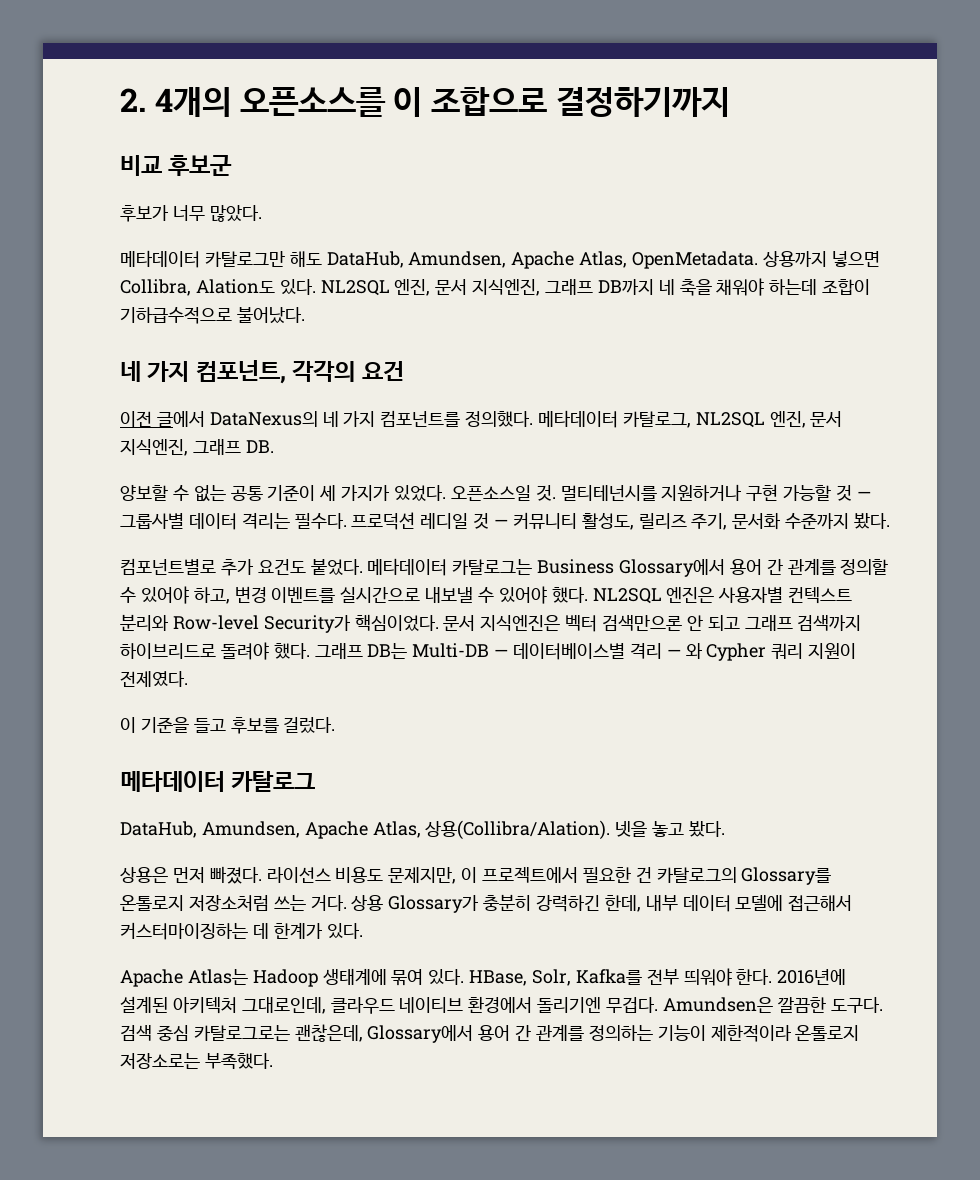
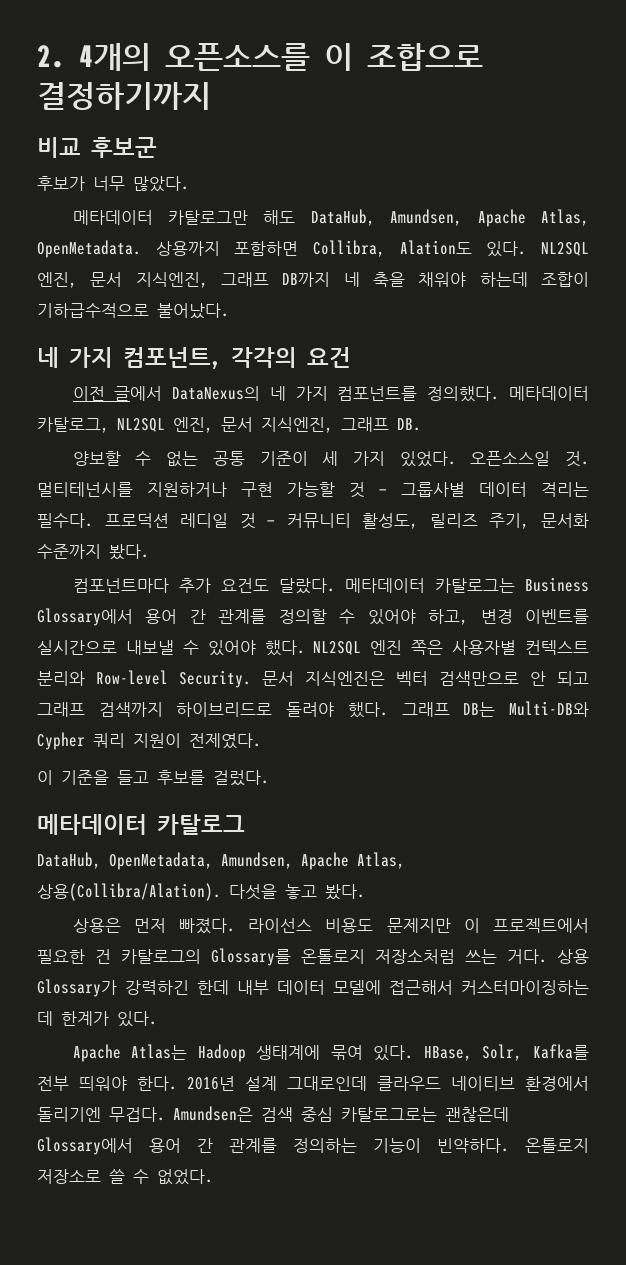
[831,251,880,267] 넣으면 -> [234,241,299,256] 포함하면
[341,485,391,501] 가지가 -> [352,451,385,466] 가지
[120,558,216,575] 컴포넌트별로 -> [72,578,169,593] 컴포넌트마다
[310,559,363,576] 붙었다. -> [278,578,335,594] 달랐다.
[666,587,715,603] 엔진은 -> [370,640,444,655] 엔진 쪽은
[263,614,439,633] Security가 핵심이었다. -> [179,670,251,688] Security.
[602,615,683,631] 검색만으론 -> [439,671,519,686] 검색만으로
[412,643,703,660] Multi-DB — 데이터베이스별 격리 — 와 -> [509,701,589,717] Multi-DB와
(197, 829) none -> [109,852,213,870] OpenMetadata,
[615,821,648,837] 넷을 -> [229,884,277,900] 다섯을
[388,867,457,884] 문제지만, -> [386,918,451,933] 문제지만
[483,894,641,912] 충분히 강력하긴 한데, -> [125,980,229,995] 강력하긴 한데
[777,969,847,985] [120,996,326,1014] 2016년에 설계된 아키텍처 그대로인데, -> [187,1076,367,1091] 2016년 설계 그대로인데
[776,997,883,1013] 깔끔한 도구다. -> (253, 1114) none
[294,1024,363,1042] 괜찮은데, -> [445,1107,509,1122] 괜찮은데
[710,1025,860,1042] [120,1053,273,1070] 제한적이라 온톨로지 저장소로는 부족했다. -> [437,1138,589,1153] [37,1169,213,1185] 빈약하다. 온톨로지 저장소로 쓸 수 없었다.

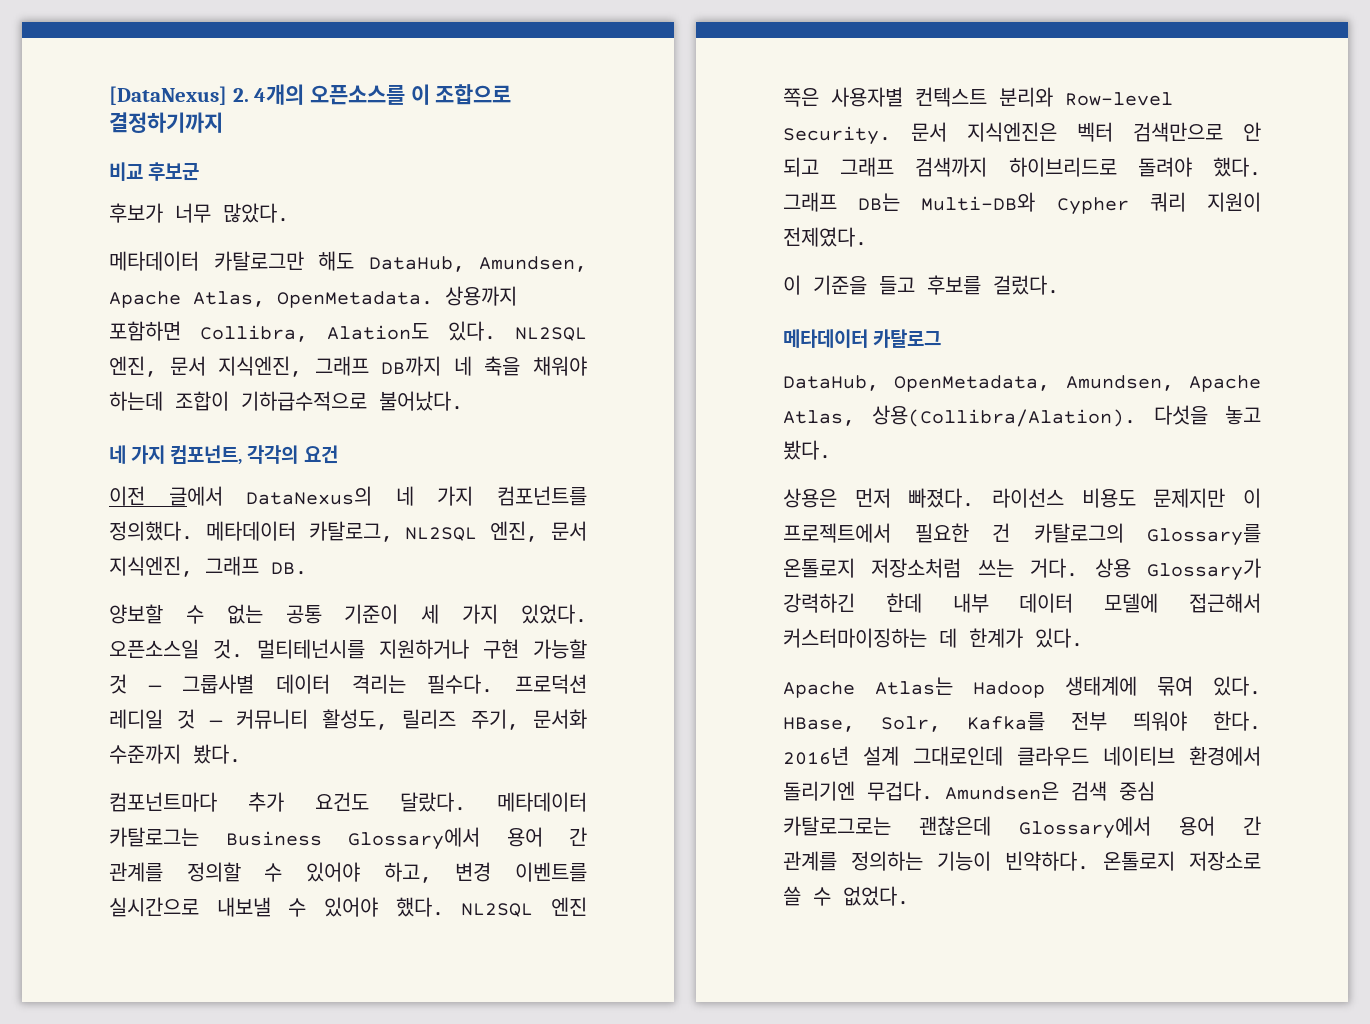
(37, 56) none -> [109,86,227,105] [DataNexus]

